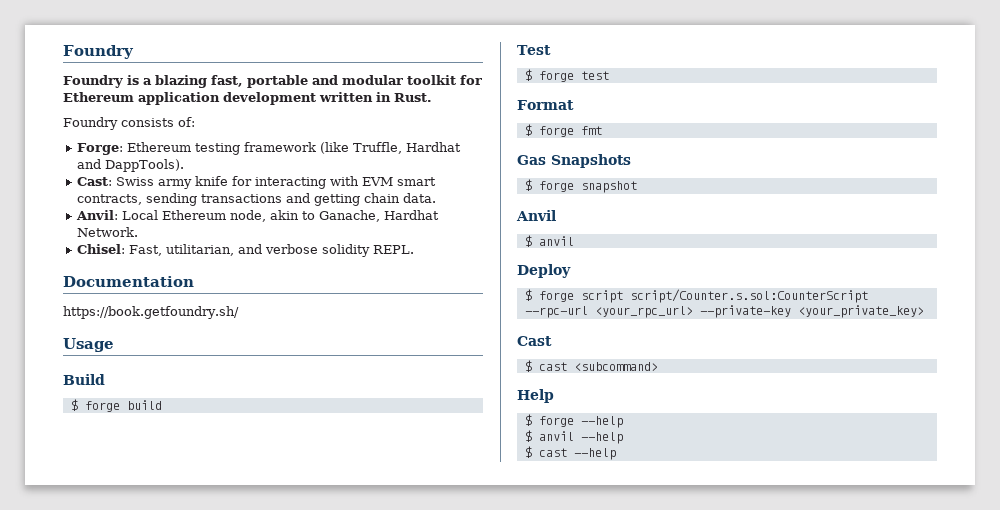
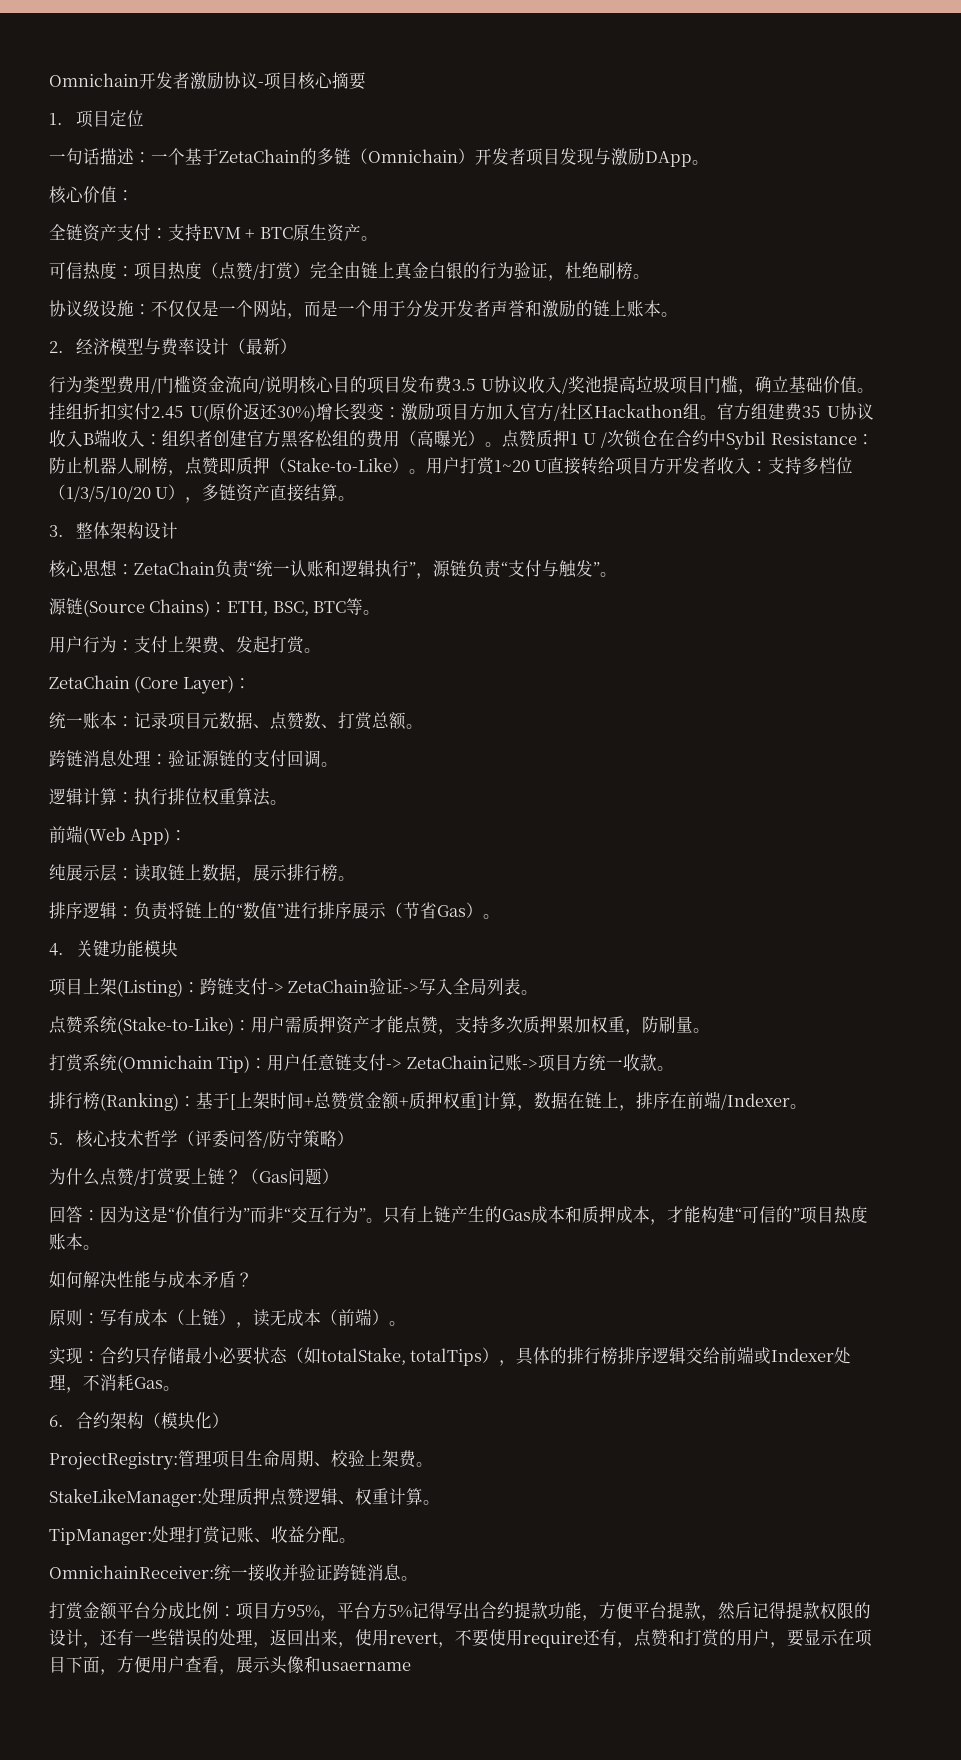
[63,45,134,59] [63,75,482,88] [63,92,432,105] [63,117,195,130] [77,142,462,155] [77,159,185,172] [77,176,437,189] [77,193,437,206] [76,210,440,222] [77,227,139,237] [77,244,415,257] [63,276,194,287] [63,306,239,319] [63,338,114,352] [63,374,105,385] [70,399,162,412] [517,45,551,55] [524,69,609,82] [517,100,574,110] [524,124,602,137] [517,154,631,168] [524,179,637,193] [516,210,556,221] [524,235,574,247] [517,264,571,278] [524,289,868,303] [524,305,924,318] [517,336,552,346] [524,360,658,372] [517,389,554,403] [524,414,623,428] [524,430,623,444] [524,446,616,460] Foundry // Foundry is a blazing fast, portable and modular toolkit for Ethereum application development written in Rust. // Foundry consists of: // Forge: Ethereum testing framework (like Truffle, Hardhat and DappTools). // Cast: Swiss army knife for interacting with EVM smart contracts, sending transactions and getting chain data. // Anvil: Local Ethereum node, akin to Ganache, Hardhat Network. // Chisel: Fast, utilitarian, and verbose solidity REPL. // Documentation // https://book.getfoundry.sh/ // Usage // Build // $ forge build // Test // $ forge test // Format // $ forge fmt // Gas Snapshots // $ forge snapshot // Anvil // $ anvil // Deploy // $ forge script script/Counter.s.sol:CounterScript --rpc-url <your_rpc_url> --private-key <your_private_key> // Cast // $ cast <subcommand> // Help // $ forge --help // $ anvil --help // $ cast --help -> [49,72,366,90] [49,110,145,128] [49,148,709,167] [49,186,134,204] [49,224,378,242] [49,262,650,281] [49,300,678,319] [49,338,298,356] [49,375,874,395] [49,403,874,422] [49,429,874,450] [49,457,854,476] [49,484,356,503] [49,522,179,539] [49,560,617,579] [49,598,381,617] [49,636,321,654] [49,675,251,694] [49,712,423,730] [49,750,338,768] [49,788,287,806] [49,825,188,845] [49,864,355,883] [49,902,500,920] [49,940,179,957] [49,978,539,997] [49,1016,710,1035] [49,1054,674,1073] [49,1091,807,1111] [49,1130,355,1148] [49,1168,339,1186] [49,1206,868,1225] [49,1233,100,1250] [49,1271,253,1288] [49,1308,406,1328] [49,1346,852,1366] [49,1374,180,1393] [49,1412,230,1429] [49,1450,433,1470] [49,1488,440,1507] [49,1526,356,1545] [49,1564,418,1582] [49,1602,871,1621] [49,1629,872,1648] [49,1656,411,1675] Omnichain开发者激励协议-项目核心摘要 // 1.项目定位 // 一句话描述：一个基于ZetaChain的多链（Omnichain）开发者项目发现与激励DApp。 // 核心价值： // 全链资产支付：支持EVM + BTC原生资产。 // 可信热度：项目热度（点赞/打赏）完全由链上真金白银的行为验证，杜绝刷榜。 // 协议级设施：不仅仅是一个网站，而是一个用于分发开发者声誉和激励的链上账本。 // 2.经济模型与费率设计（最新） // 行为类型费用/门槛资金流向/说明核心目的项目发布费3.5 U协议收入/奖池提高垃圾项目门槛，确立基础价值。挂组折扣实付2.45 U(原价返还30%)增长裂变：激励项目方加入官方/社区Hackathon组。官方组建费35 U协议收入B端收入：组织者创建官方黑客松组的费用（高曝光）。点赞质押1 U /次锁仓在合约中Sybil Resistance：防止机器人刷榜，点赞即质押（Stake-to-Like）。用户打赏1~20 U直接转给项目方开发者收入：支持多档位（1/3/5/10/20 U），多链资产直接结算。 // 3.整体架构设计 // 核心思想：ZetaChain负责“统一认账和逻辑执行”，源链负责“支付与触发”。 // 源链(Source Chains)：ETH, BSC, BTC等。 // 用户行为：支付上架费、发起打赏。 // ZetaChain (Core Layer)： // 统一账本：记录项目元数据、点赞数、打赏总额。 // 跨链消息处理：验证源链的支付回调。 // 逻辑计算：执行排位权重算法。 // 前端(Web App)： // 纯展示层：读取链上数据，展示排行榜。 // 排序逻辑：负责将链上的“数值”进行排序展示（节省Gas）。 // 4.关键功能模块 // 项目上架(Listing)：跨链支付-> ZetaChain验证->写入全局列表。 // 点赞系统(Stake-to-Like)：用户需质押资产才能点赞，支持多次质押累加权重，防刷量。 // 打赏系统(Omnichain Tip)：用户任意链支付-> ZetaChain记账->项目方统一收款。 // 排行榜(Ranking)：基于[上架时间+总赞赏金额+质押权重]计算，数据在链上，排序在前端/Indexer。 // 5.核心技术哲学（评委问答/防守策略） // 为什么点赞/打赏要上链？（Gas问题） // 回答：因为这是“价值行为”而非“交互行为”。只有上链产生的Gas成本和质押成本，才能构建“可信的”项目热度账本。 // 如何解决性能与成本矛盾？ // 原则：写有成本（上链），读无成本（前端）。 // 实现：合约只存储最小必要状态（如totalStake, totalTips），具体的排行榜排序逻辑交给前端或Indexer处理，不消耗Gas。 // 6.合约架构（模块化） // ProjectRegistry:管理项目生命周期、校验上架费。 // StakeLikeManager:处理质押点赞逻辑、权重计算。 // TipManager:处理打赏记账、收益分配。 // OmnichainReceiver:统一接收并验证跨链消息。 // 打赏金额平台分成比例：项目方95%，平台方5%记得写出合约提款功能，方便平台提款，然后记得提款权限的设计，还有一些错误的处理，返回出来，使用revert，不要使用require还有，点赞和打赏的用户，要显示在项目下面，方便用户查看，展示头像和usaername

